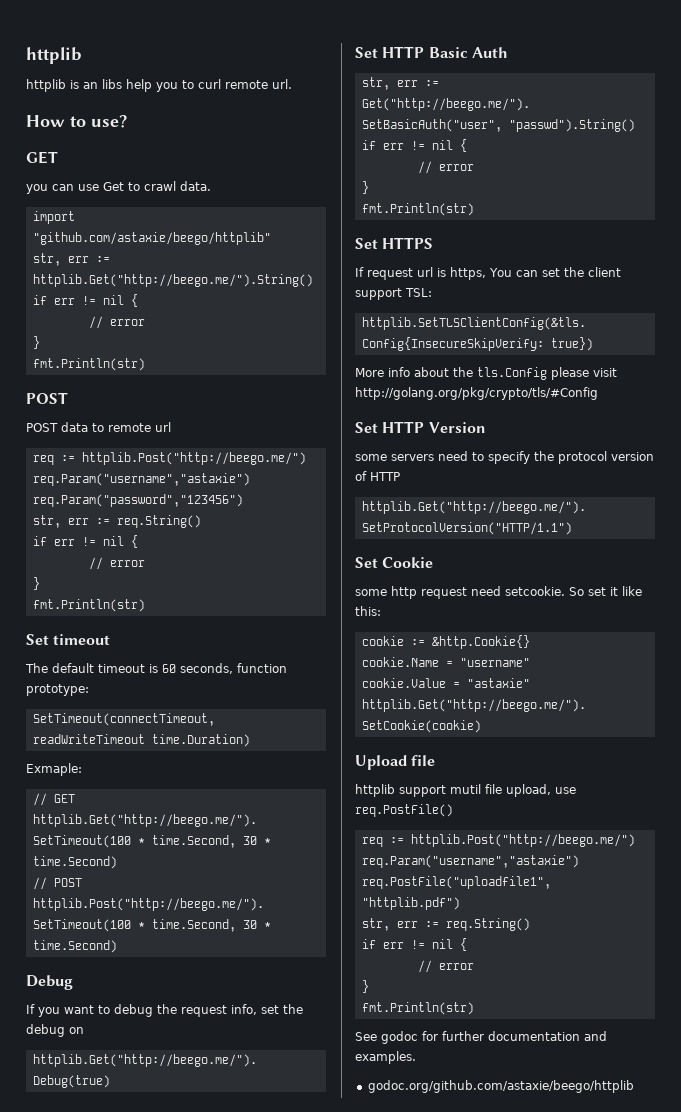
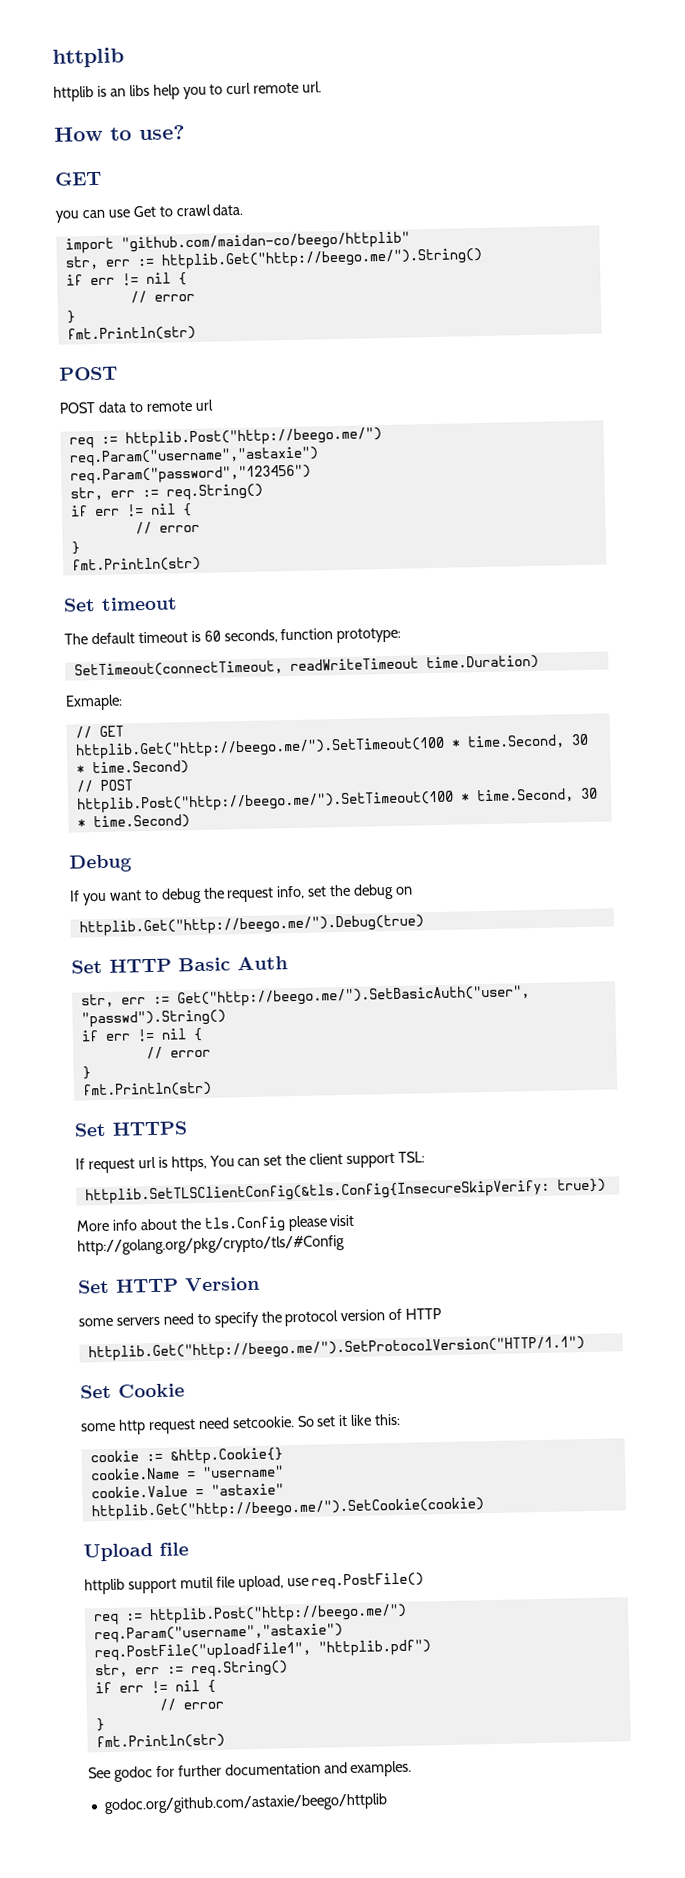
[32,232,271,245] "github.com/astaxie/beego/httplib" -> [120,231,410,253] "github.com/maidan-co/beego/httplib"

